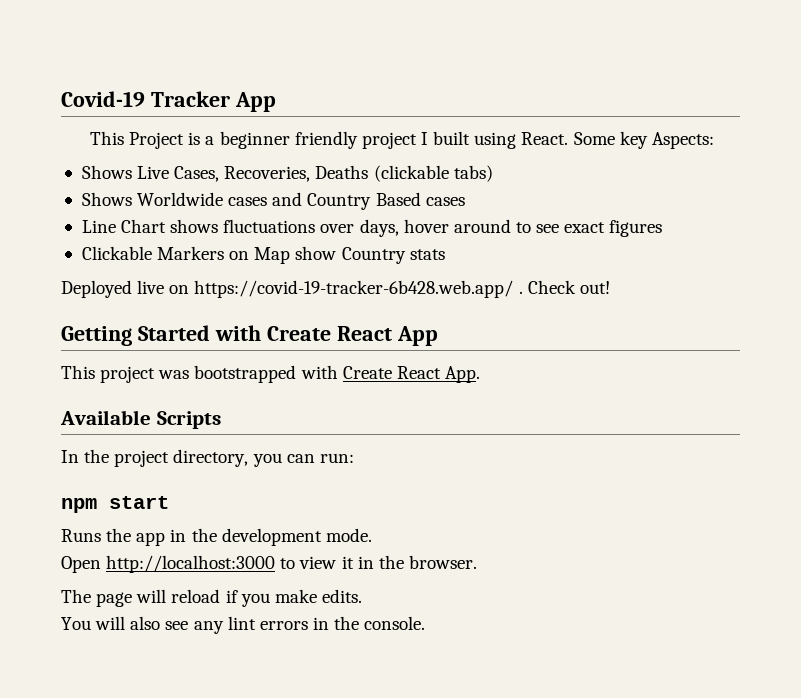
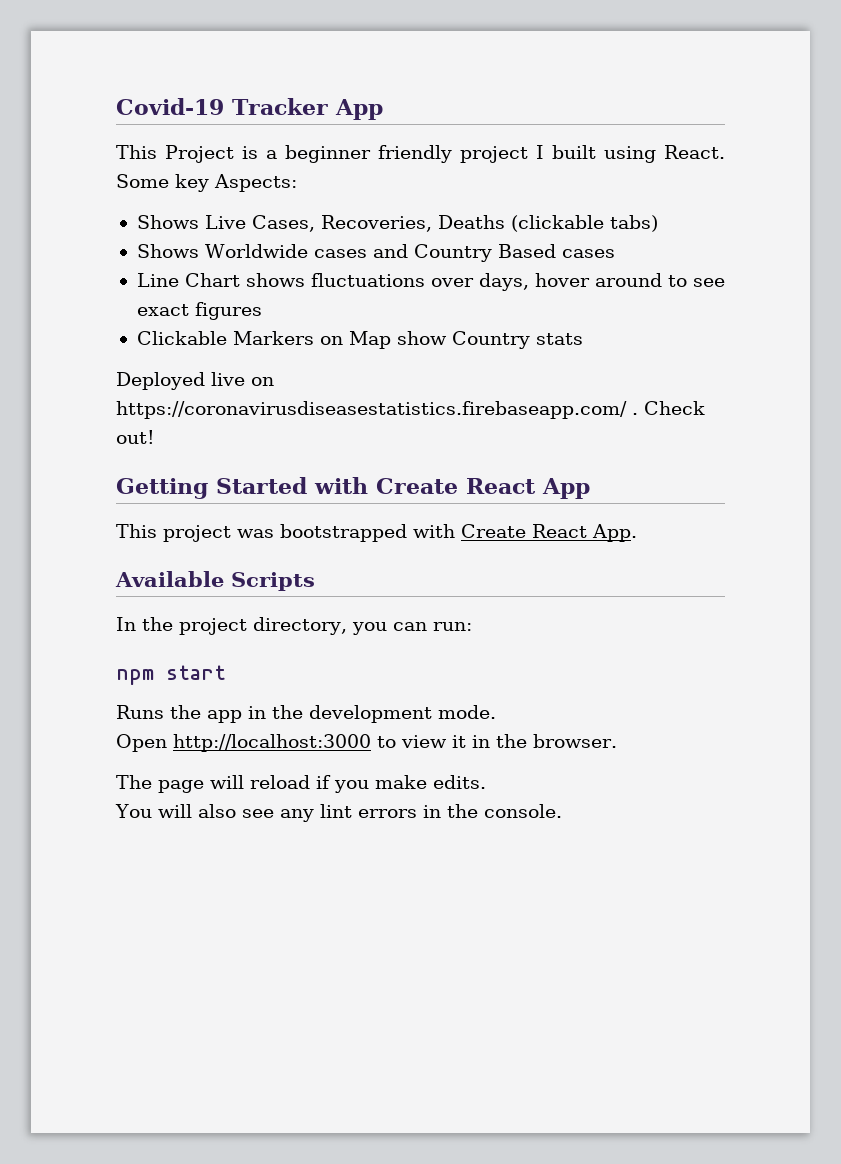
[194,280,514,298] https://covid-19-tracker-6b428.web.app/ -> [116,401,627,419] https://coronavirusdiseasestatistics.firebaseapp.com/

